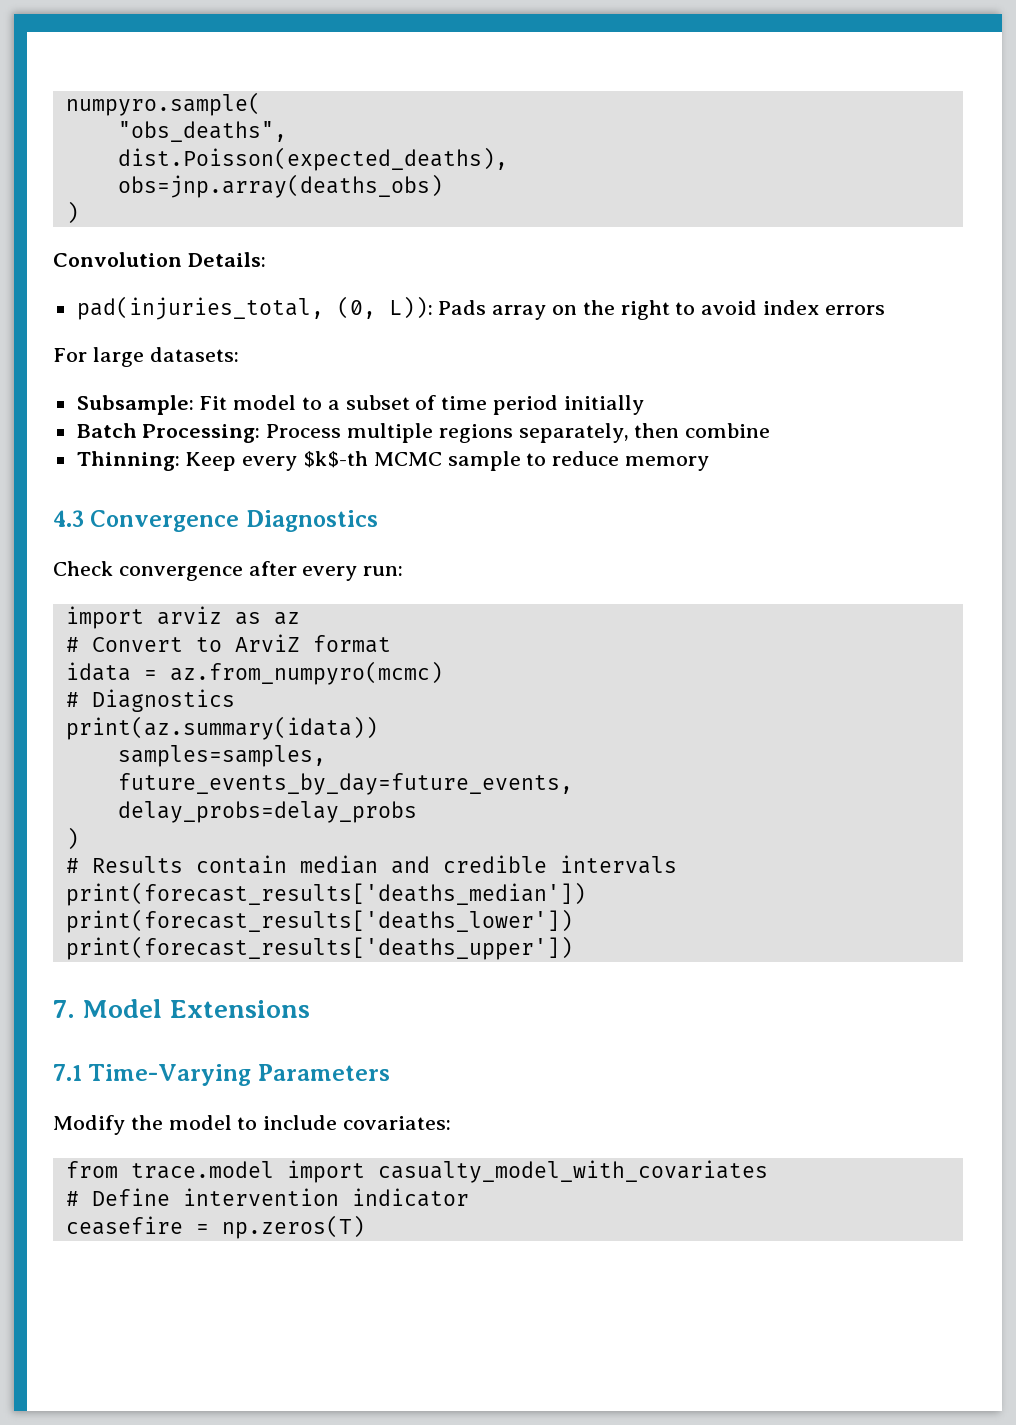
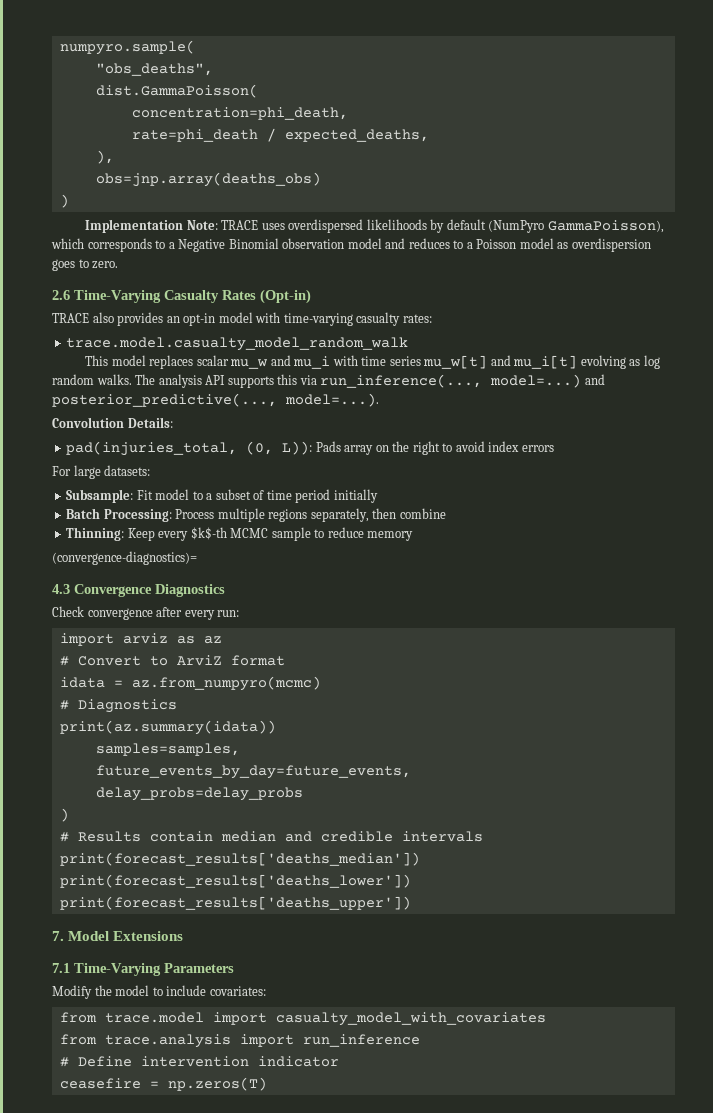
[117,147,508,171] [117,174,443,198] [65,201,79,224] dist.Poisson(expected_deaths), // obs=jnp.array(deaths_obs) // ) -> [95,84,258,98] [131,107,348,120] [131,128,429,142] [95,150,114,164] [95,172,321,187] [59,194,69,208] [85,219,664,233] [51,238,651,252] [52,259,119,271] [52,289,311,304] [52,312,432,326] [66,337,409,351] [85,355,660,369] [52,374,605,388] [52,393,379,407] dist.GammaPoisson( // concentration=phi_death, // rate=phi_death / expected_deaths, // ), // obs=jnp.array(deaths_obs) // ) // Implementation Note: TRACE uses overdispersed likelihoods by default (NumPyro GammaPoisson), which corresponds to a Negative Binomial observation model and reduces to a Poisson model as overdispersion goes to zero. // 2.6 Time-Varying Casualty Rates (Opt-in) // TRACE also provides an opt-in model with time-varying casualty rates: // trace.model.casualty_model_random_walk // This model replaces scalar mu_w and mu_i with time series mu_w[t] and mu_i[t] evolving as log random walks. The analysis API supports this via run_inference(..., model=...) and posterior_predictive(..., model=...).
(710, 463) none -> [52,551,197,565] // (convergence-diagnostics)=
(768, 1171) none -> [59,1034,420,1048] // from trace.analysis import run_inference

